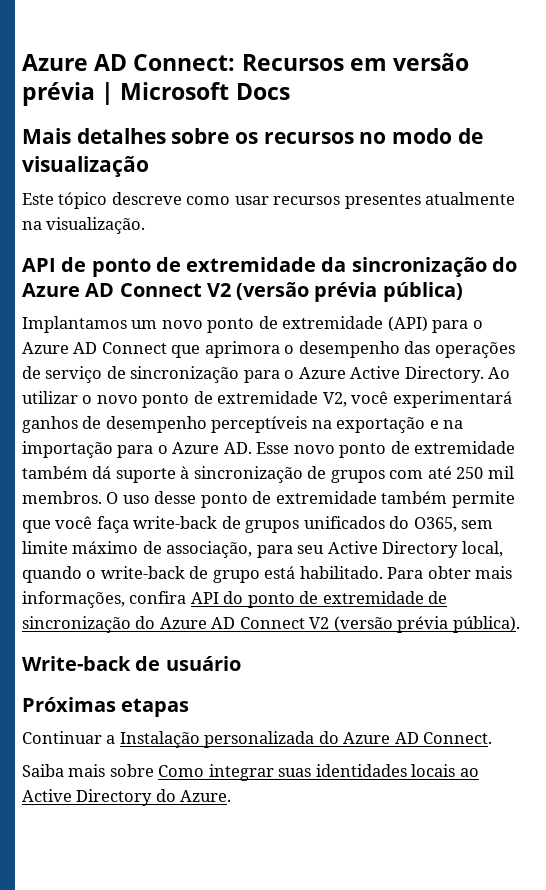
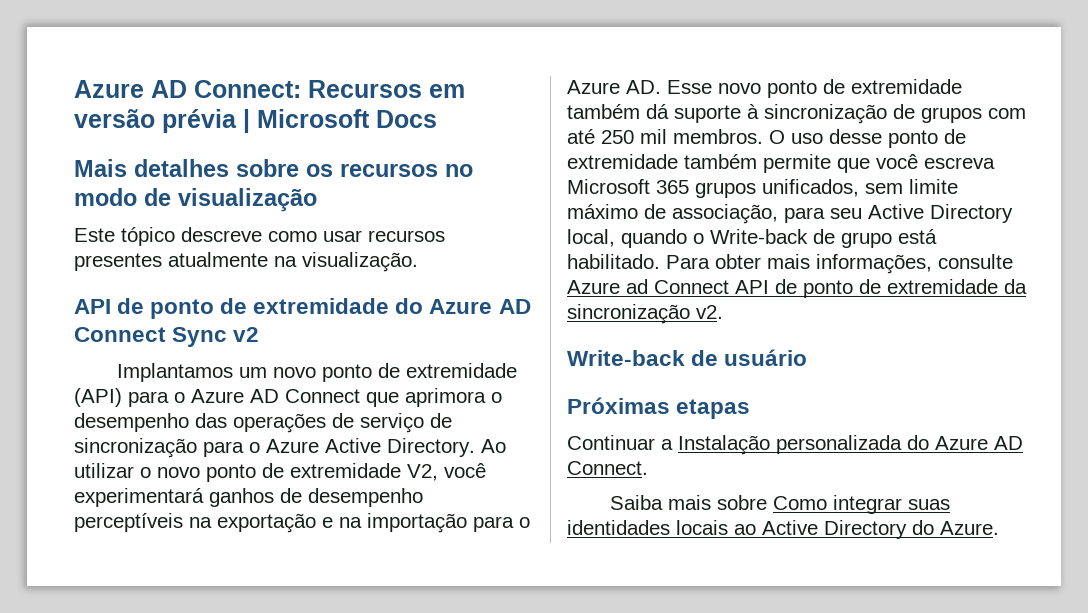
[321,257,517,277] [22,282,463,302] da sincronização do Azure AD Connect V2 (versão prévia pública) -> [395,298,531,314] [74,327,260,347] do Azure AD Connect Sync v2
[96,516,457,533] faça write-back de grupos unificados do O365, -> [924,157,995,169] [567,179,859,198] escreva Microsoft 365 grupos unificados,
[100,566,185,579] write-back -> [710,229,808,244] Write-back
[129,591,448,608] [22,616,520,633] confira API do ponto de extremidade de sincronização do Azure AD Connect V2 (versão prévia pública). -> [938,254,1013,269] [567,279,1027,298] [567,304,723,324] consulte Azure ad Connect API de ponto de extremidade da sincronização v2.

